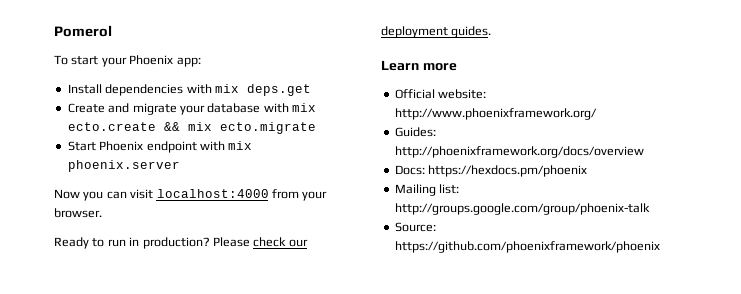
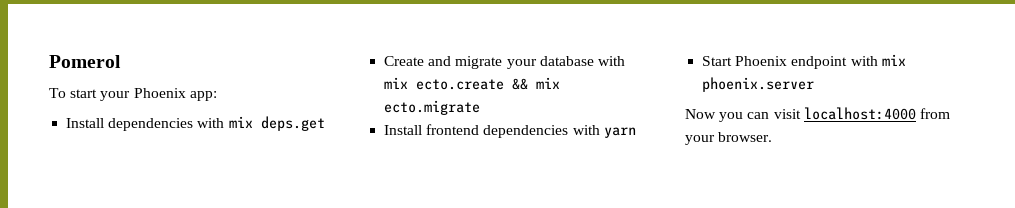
(316, 128) none -> [384,124,636,138] // Install frontend dependencies with yarn
[54,237,308,249] [381,26,492,38] [381,60,457,71] [394,89,487,99] [394,108,597,120] [394,127,436,137] [394,146,644,158] [394,165,588,177] [394,184,460,196] [394,203,650,215] [394,222,436,232] [394,241,660,253] // Ready to run in production? Please check our deployment guides. // Learn more // Official website: http://www.phoenixframework.org/ // Guides: http://phoenixframework.org/docs/overview // Docs: https://hexdocs.pm/phoenix // Mailing list: http://groups.google.com/group/phoenix-talk // Source: https://github.com/phoenixframework/phoenix -> (773, 137) none

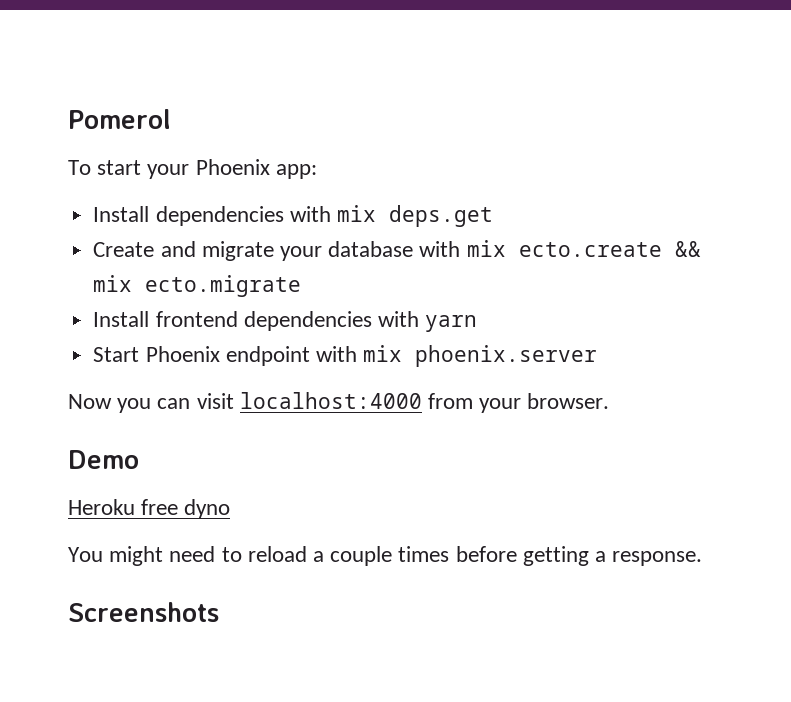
(773, 137) none -> [68,450,139,469] [68,499,231,519] [68,546,703,566] [68,602,219,622] // Demo // Heroku free dyno // You might need to reload a couple times before getting a response. // Screenshots

